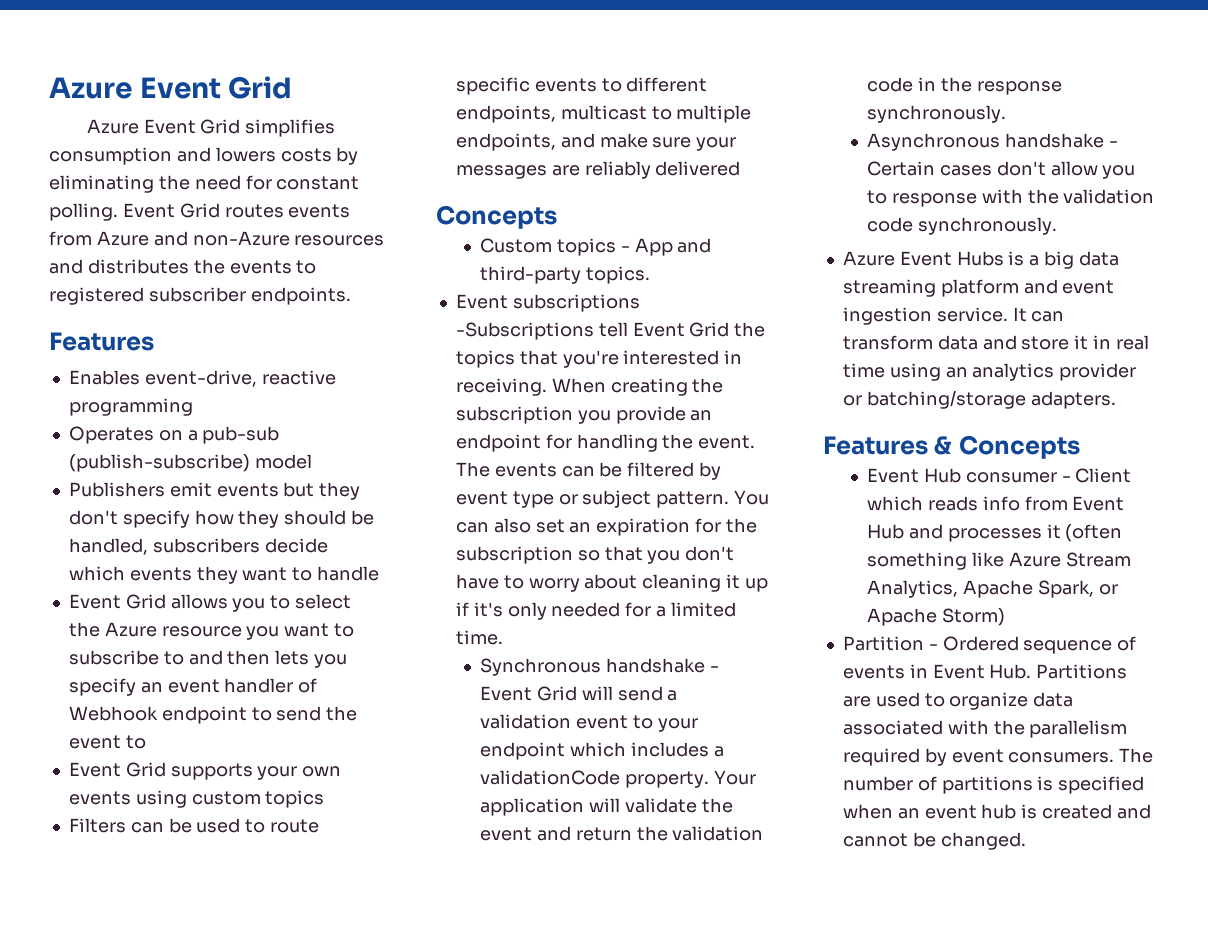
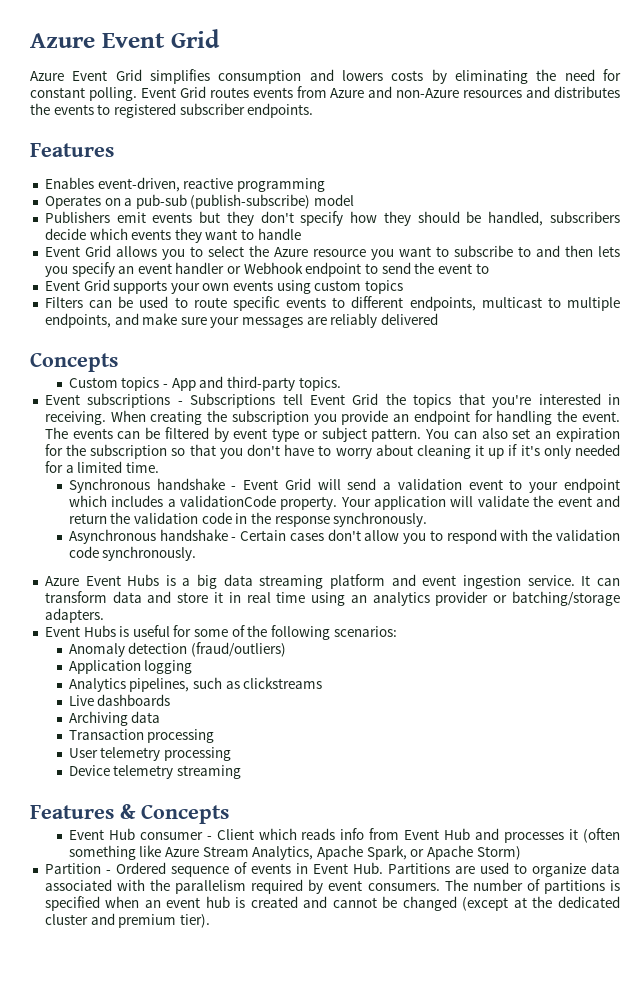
[144,370,257,387] event-drive, -> [97,177,180,192] event-driven,
[298,678,318,693] of -> [227,266,242,274] or
[455,322,594,340] -Subscriptions -> [177,393,276,408] - Subscriptions
[891,193,977,207] response -> [446,529,497,544] respond
(1116, 400) none -> [44,625,397,640] [68,642,287,657] [68,660,193,674] [68,677,323,692] [68,694,171,706] [68,711,161,726] [68,729,215,743] [68,747,232,761] [68,765,242,779] // Event Hubs is useful for some of the following scenarios: // Anomaly detection (fraud/outliers) // Application logging // Analytics pipelines, such as clickstreams // Live dashboards // Archiving data // Transaction processing // User telemetry processing // Device telemetry streaming
[940,832,1026,850] changed. -> [402,896,621,911] [44,913,210,928] changed (except at the dedicated cluster and premium tier).

